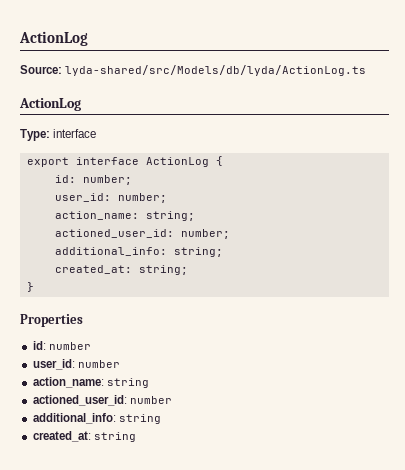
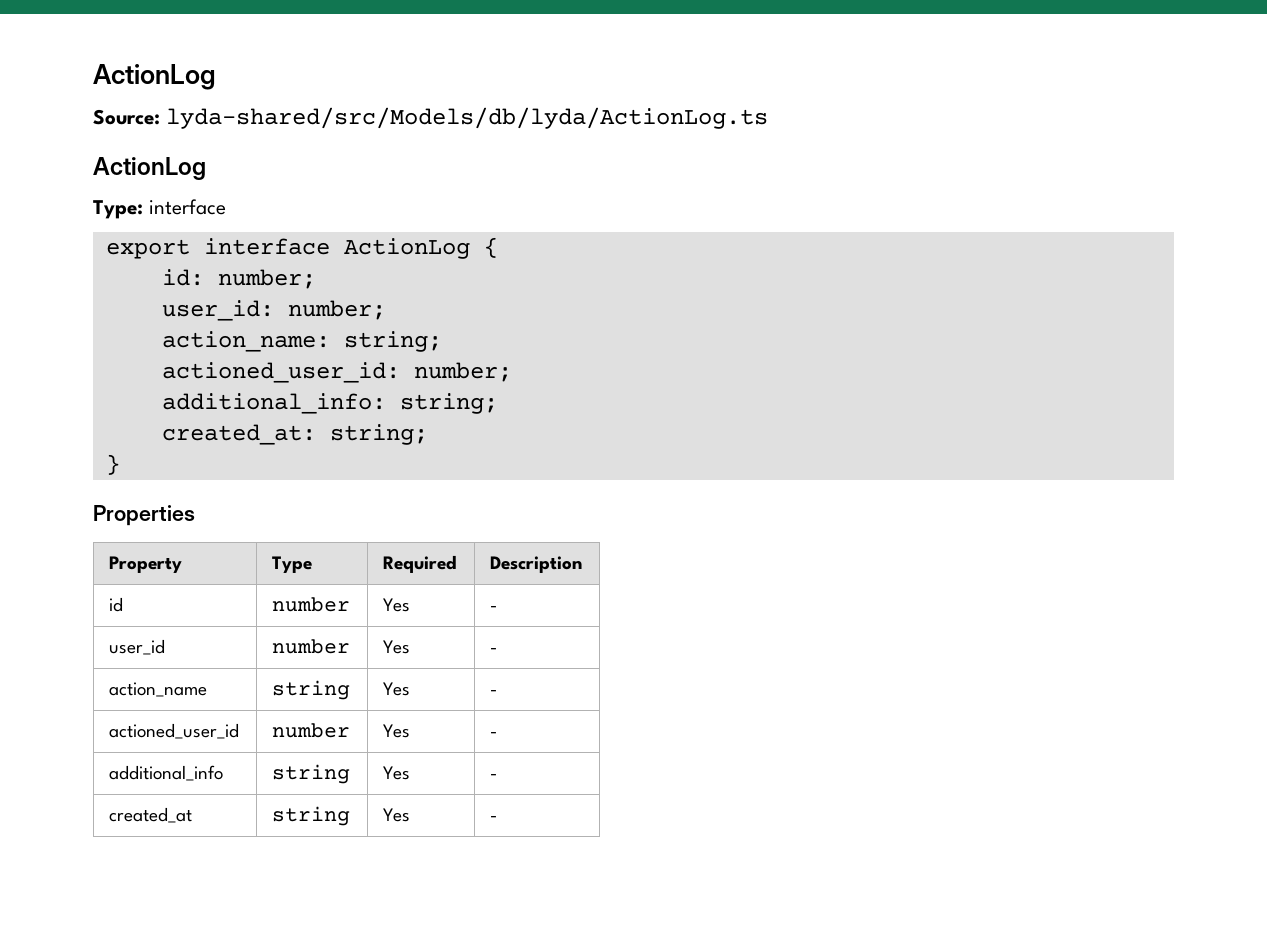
[32,341,91,350] [32,359,120,370] [32,377,149,388] [32,395,172,406] [32,413,161,424] [32,431,136,442] // id: number // user_id: number // action_name: string // actioned_user_id: number // additional_info: string // created_at: string -> [109,556,183,573] [272,556,313,573] [383,555,458,573] [490,556,583,573] [109,597,124,612] [272,597,351,612] [383,598,411,612] [490,606,498,611] [109,639,166,655] [272,639,351,654] [383,640,411,654] [490,648,498,653] [109,682,208,697] [272,680,351,700] [383,682,411,696] [490,690,498,695] [109,723,240,739] [272,723,351,738] [383,724,411,738] [490,732,498,737] [109,765,224,781] [272,764,351,784] [383,766,411,780] [490,774,498,779] [109,807,193,823] [272,806,351,826] [383,808,411,822] [490,816,498,821] // Property | Type | Required | Description // id | number | Yes | - // user_id | number | Yes | - // action_name | string | Yes | - // actioned_user_id | number | Yes | - // additional_info | string | Yes | - // created_at | string | Yes | -

